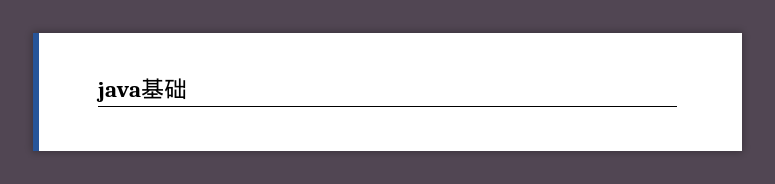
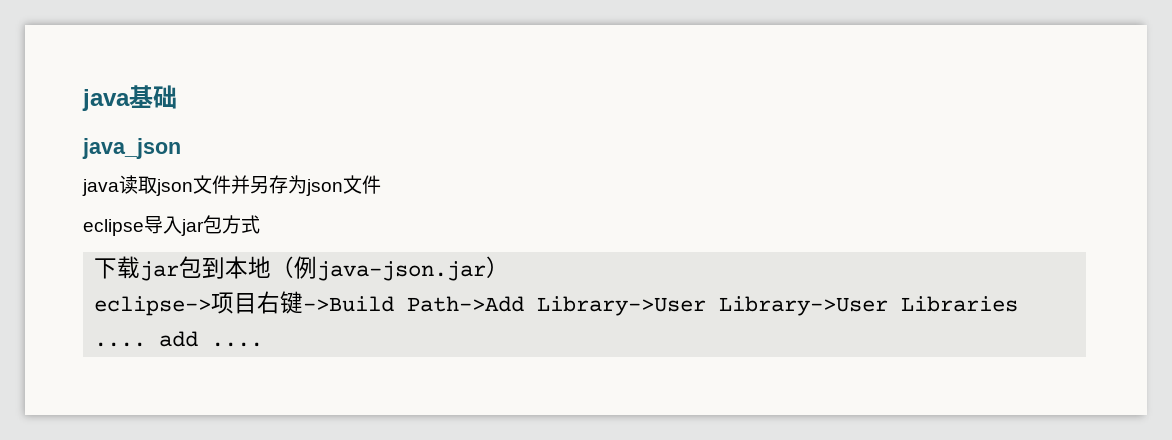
(187, 89) none -> [82,138,181,159] [82,175,381,196] [83,215,260,236] [94,256,510,281] [94,291,1019,316] [94,331,264,347] // java_json // java读取json文件并另存为json文件 // eclipse导入jar包方式 // 下载jar包到本地（例java-json.jar） // eclipse->项目右键->Build Path->Add Library->User Library->User Libraries .... add ....

